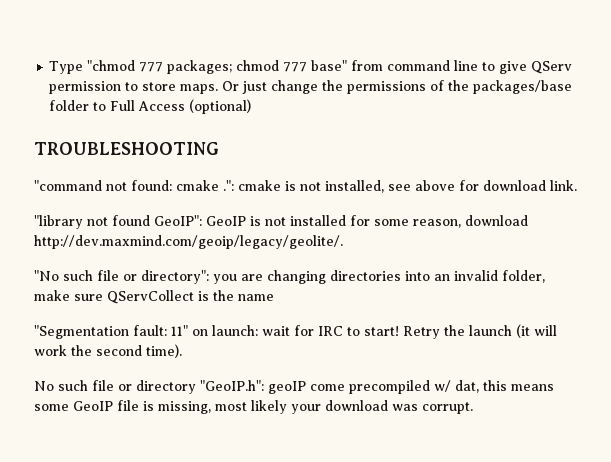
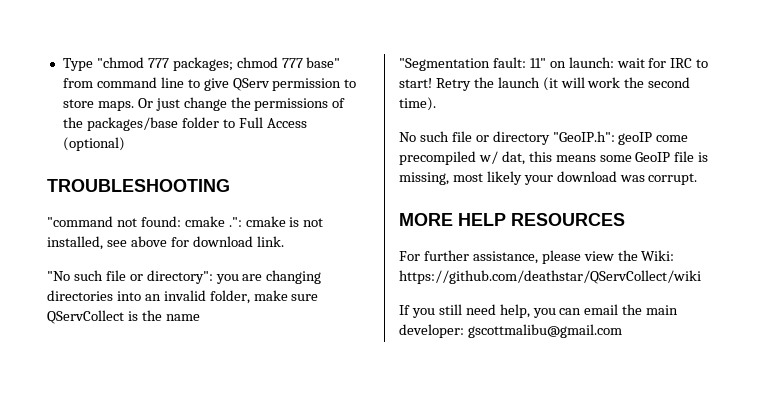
[34,215,528,229] [34,235,343,249] // "library not found GeoIP": GeoIP is not installed for some reason, download http://dev.maxmind.com/geoip/legacy/geolite/. -> (284, 241) none
(473, 408) none -> [399,213,625,226] [399,250,675,264] [399,270,701,284] [399,304,679,318] [399,324,622,338] // MORE HELP RESOURCES // For further assistance, please view the Wiki: https://github.com/deathstar/QServCollect/wiki // If you still need help, you can email the main developer: gscottmalibu@gmail.com

